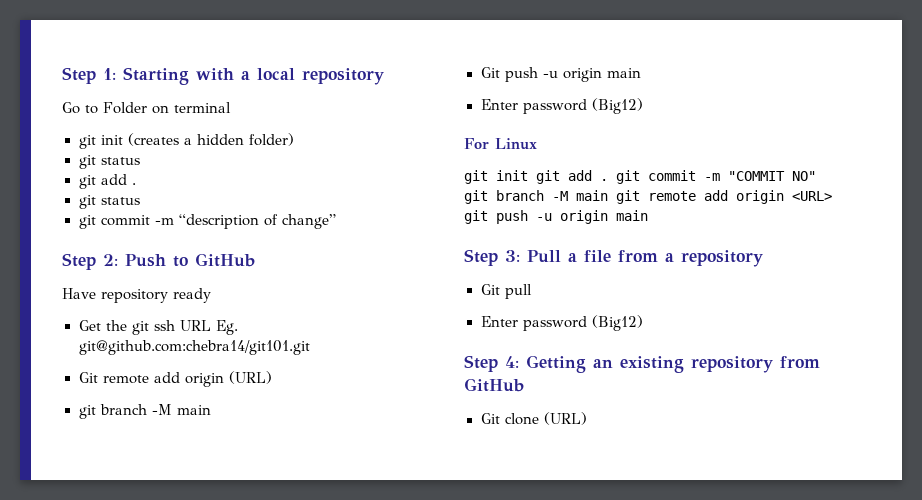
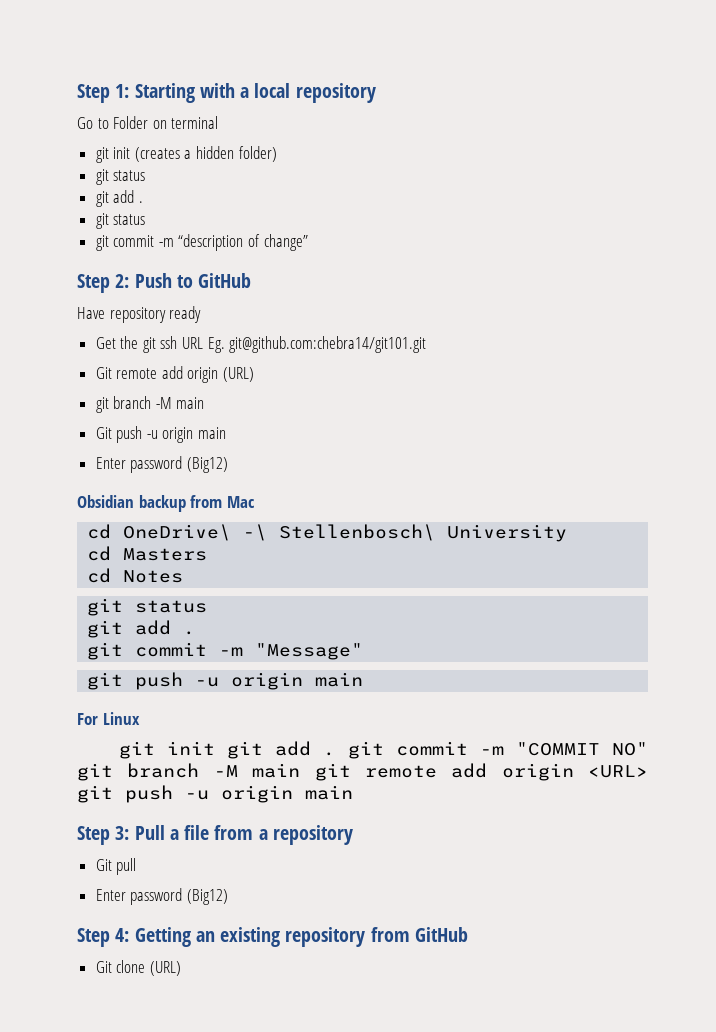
(643, 106) none -> [77,495,255,512] [87,524,568,542] [87,546,208,561] [87,568,184,583] [87,598,208,616] [87,620,196,638] [87,642,364,660] [87,672,364,690] // Obsidian backup from Mac // cd OneDrive\ -\ Stellenbosch\ University // cd Masters // cd Notes // git status // git add . // git commit -m "Message" // git push -u origin main

